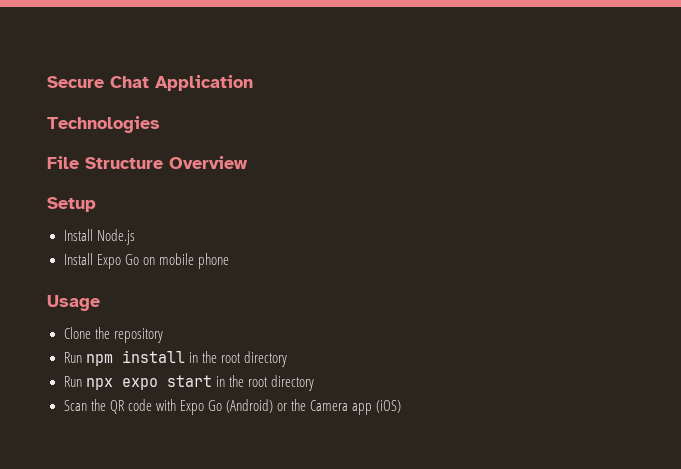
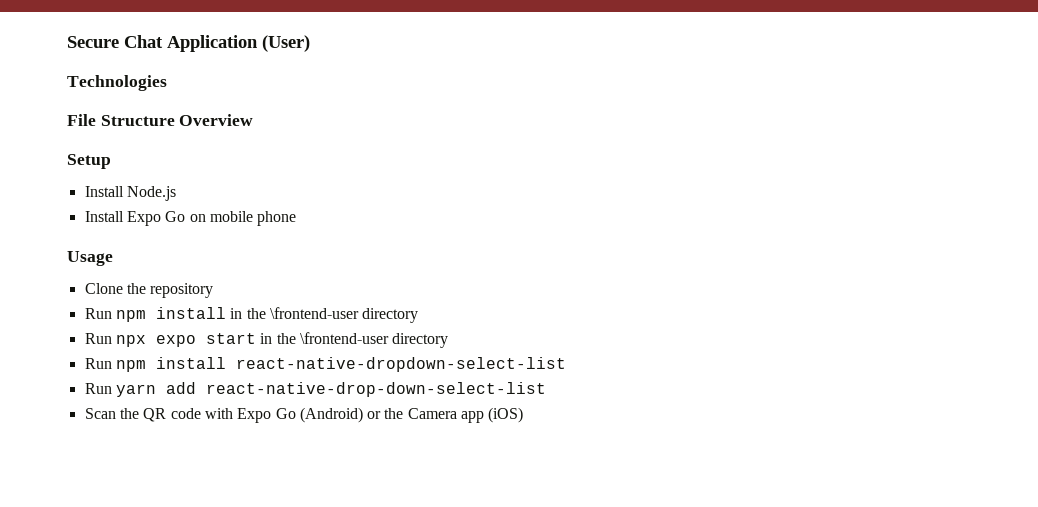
(253, 83) none -> [262,35,310,52] (User)
[220,353,241,363] root -> [269,307,359,319] \frontend-user
[247,375,314,391] root directory -> [299,332,449,348] [84,357,566,372] [84,382,546,397] \frontend-user directory // Run npm install react-native-dropdown-select-list // Run yarn add react-native-drop-down-select-list

